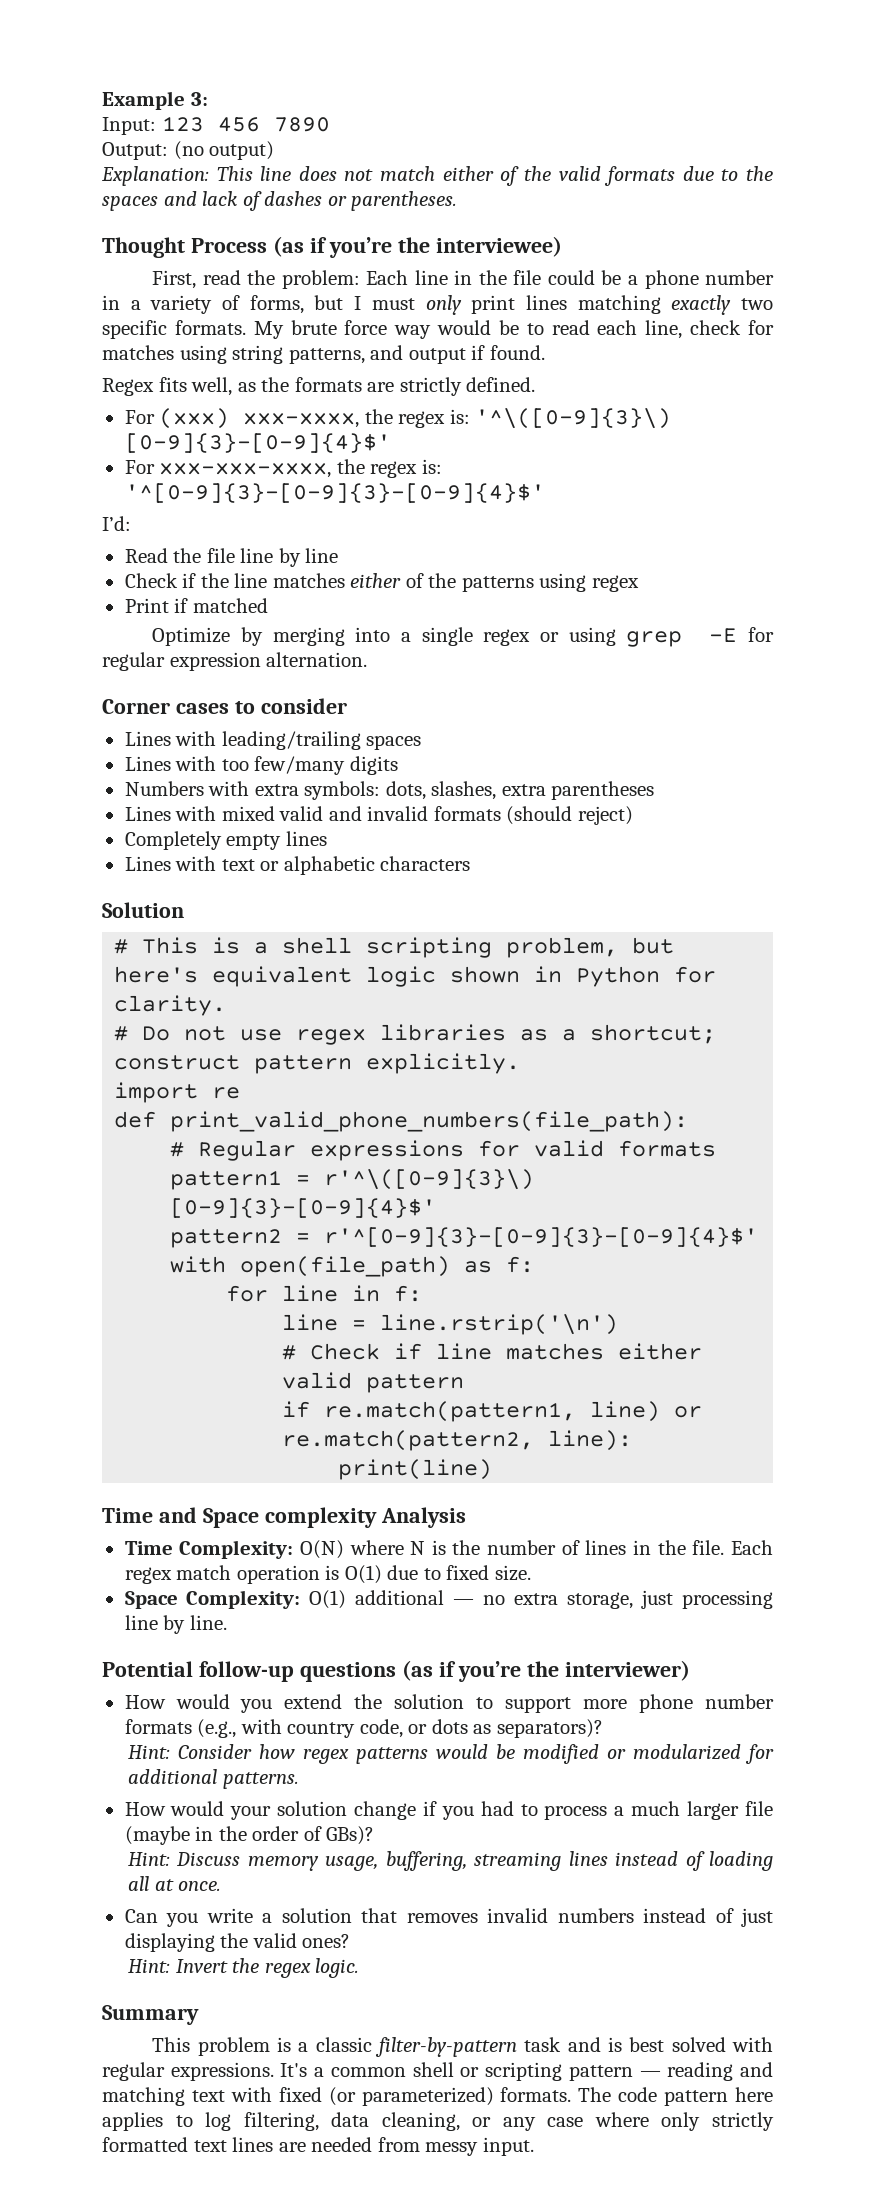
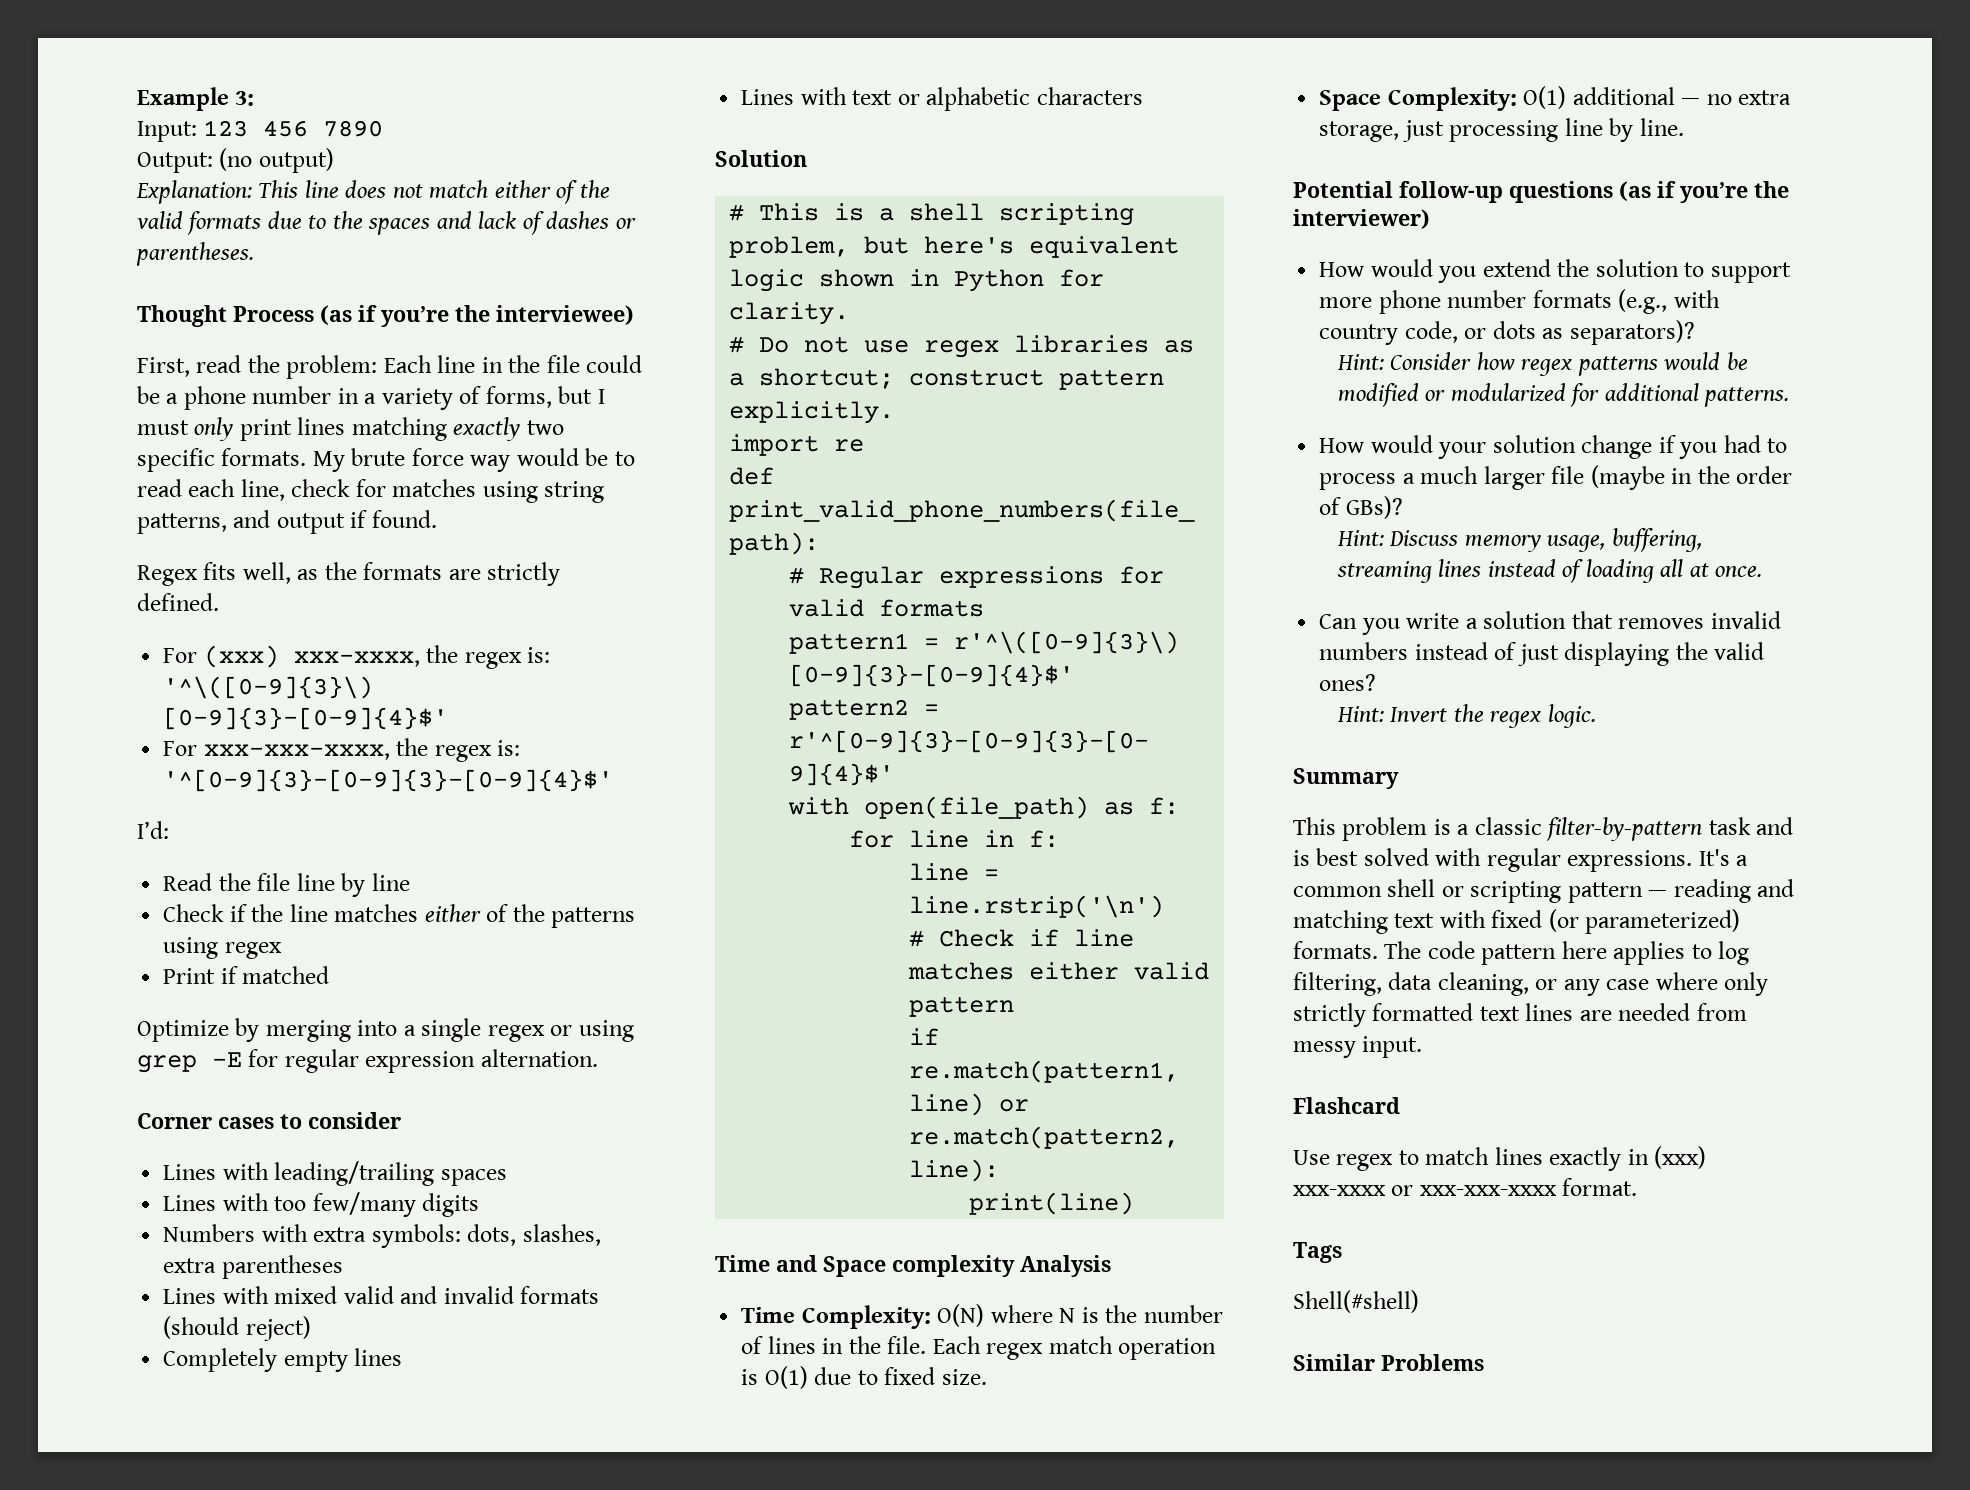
(534, 2146) none -> [1293,1097,1400,1114] [1293,1146,1707,1171] [1293,1178,1638,1196] [1293,1242,1342,1263] [1293,1290,1419,1313] [1293,1354,1484,1371] // Flashcard // Use regex to match lines exactly in (xxx) xxx-xxxx or xxx-xxx-xxxx format. // Tags // Shell(#shell) // Similar Problems

